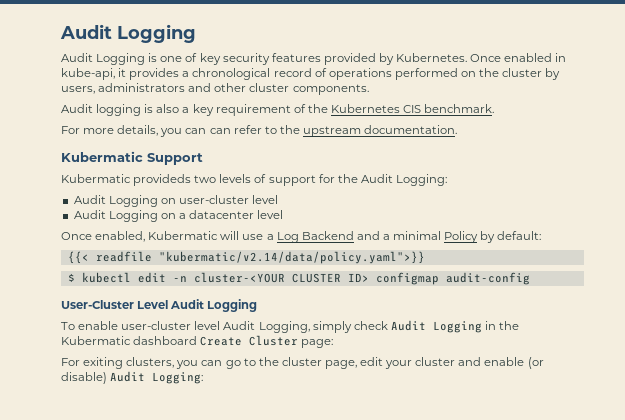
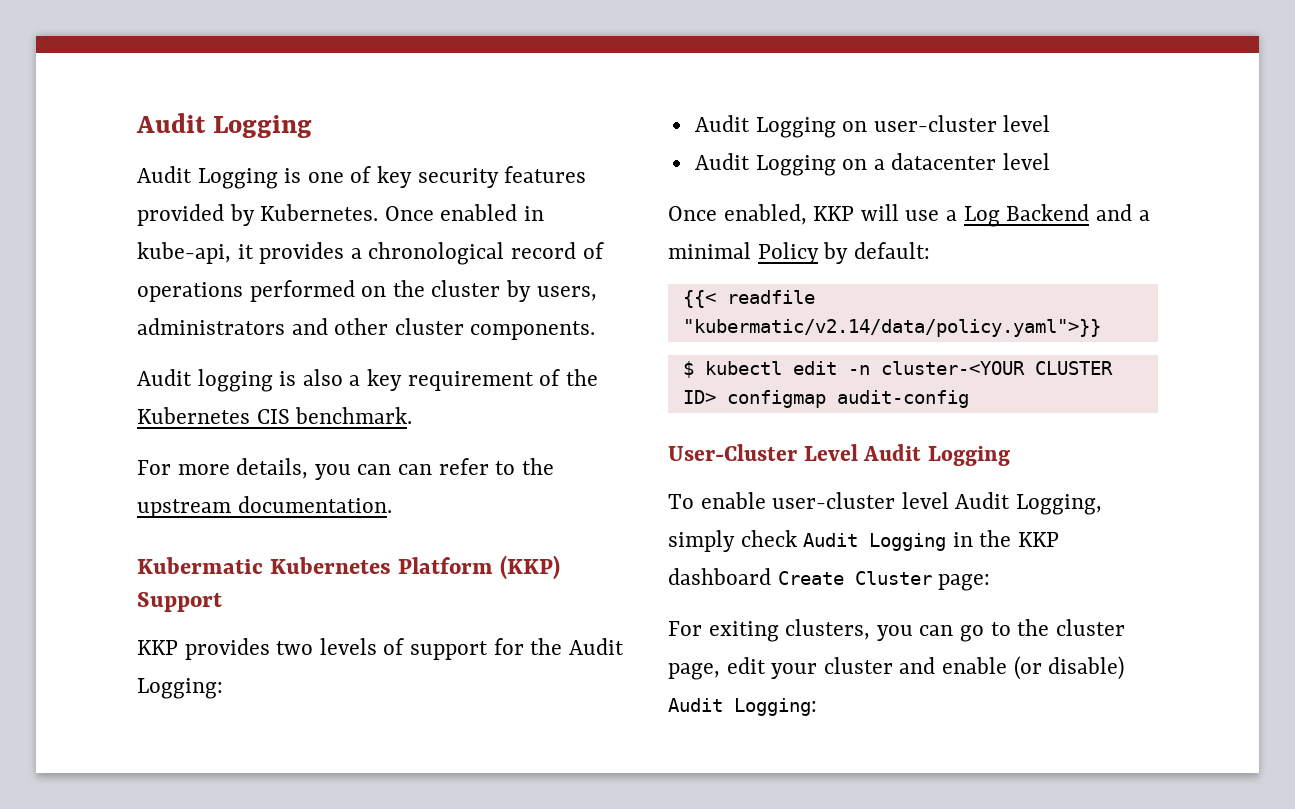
(143, 156) none -> [269,555,560,580] Kubernetes Platform (KKP)
[61,174,192,186] Kubermatic provideds -> [137,638,270,660] KKP provides
[148,231,219,240] Kubermatic -> [813,206,855,221] KKP
[61,336,131,345] Kubermatic -> [1018,532,1060,547] KKP

